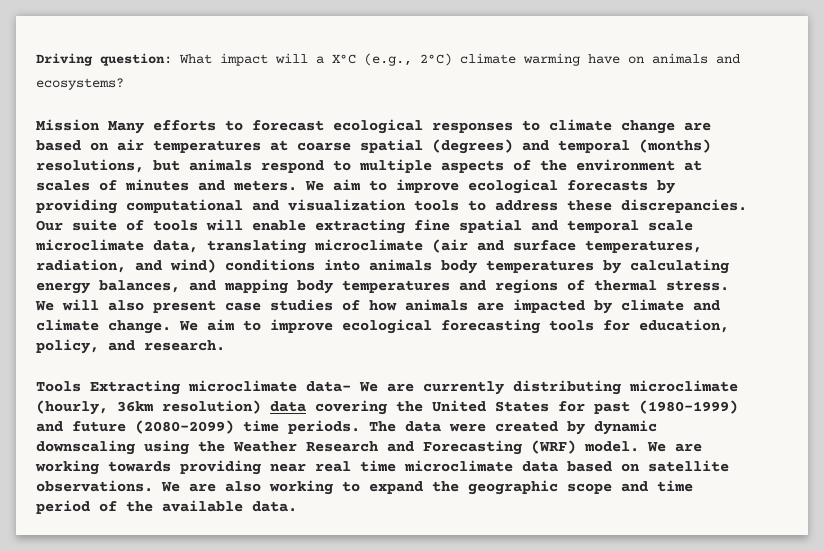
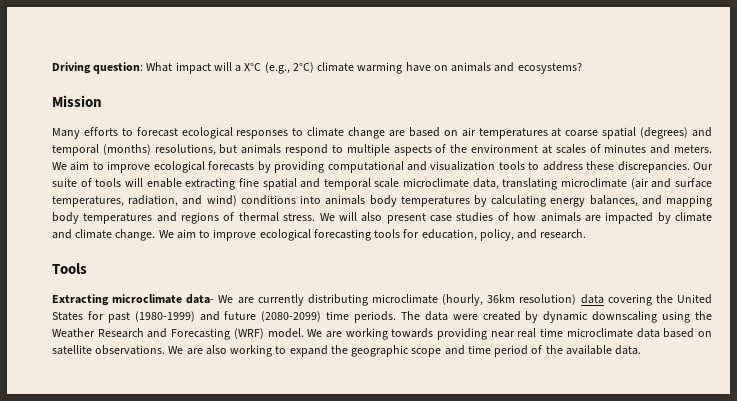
(100, 125) none -> (102, 101) //
(81, 386) none -> (87, 268) //

